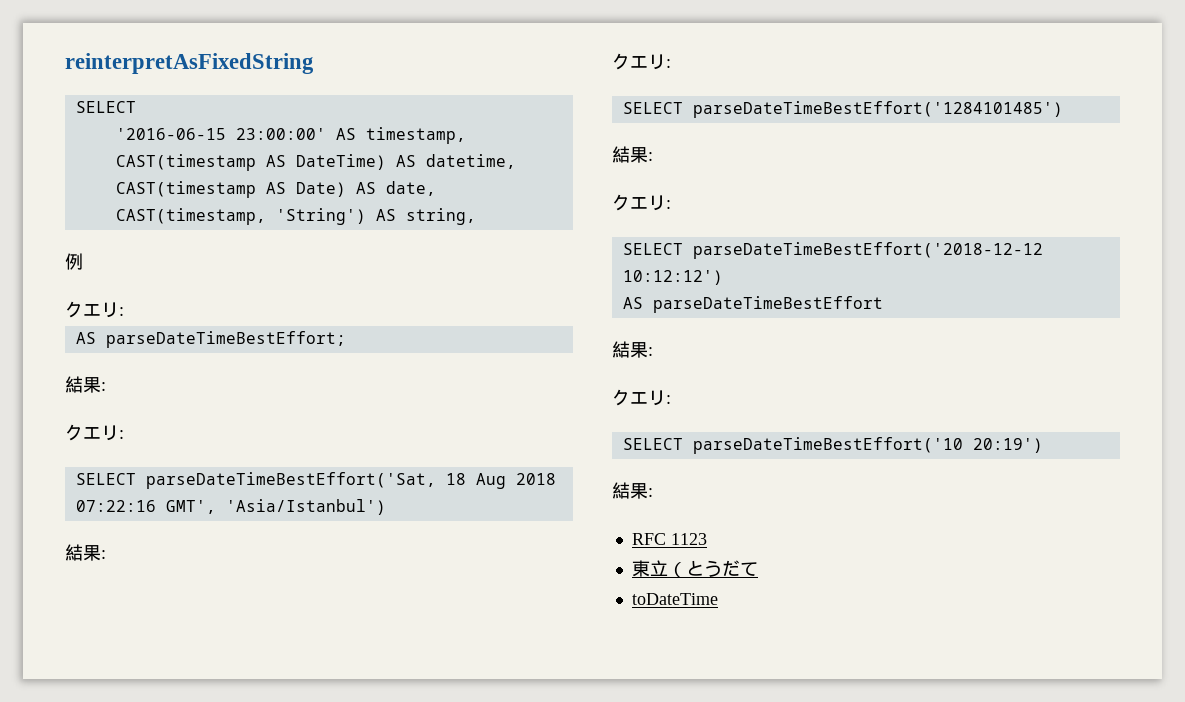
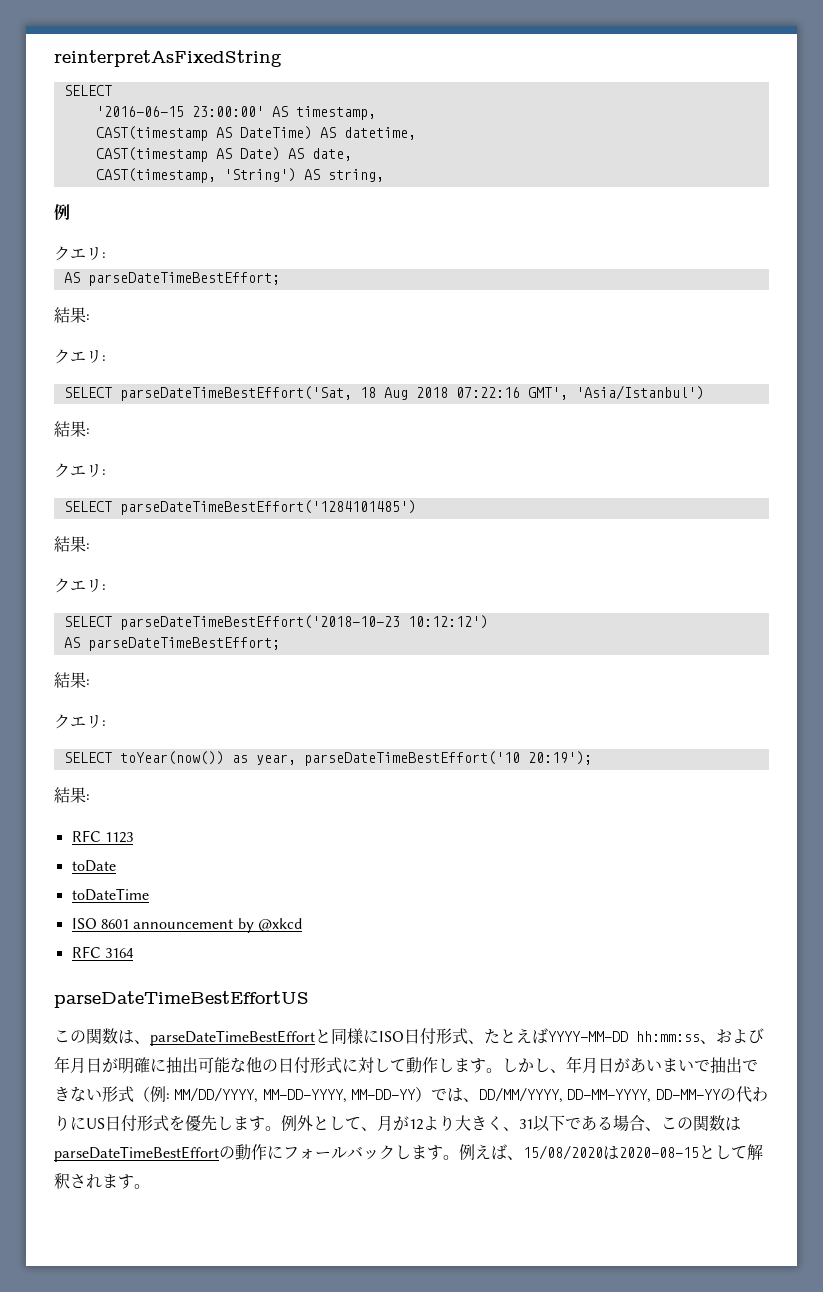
[692,242,1043,259] parseDateTimeBestEffort('2018-12-12 -> [119,615,400,630] parseDateTimeBestEffort('2018-10-23
[652,296,883,313] [612,341,653,358] [612,389,671,406] [622,437,1043,454] parseDateTimeBestEffort // 結果: // クエリ: // SELECT parseDateTimeBestEffort('10 20:19') -> [87,637,280,651] [54,672,90,688] [54,714,106,729] [63,751,592,766] parseDateTimeBestEffort; // 結果: // クエリ: // SELECT toYear(now()) as year, parseDateTimeBestEffort('10 20:19');
[631,560,758,578] [631,593,718,605] 東立（とうだて // toDateTime -> [71,860,116,872] [71,888,149,901] [71,918,302,933] [71,946,134,958] [54,991,309,1008] [54,1028,764,1046] [54,1056,758,1074] [54,1086,768,1103] [54,1115,741,1132] [54,1144,763,1162] [54,1173,150,1189] toDate // toDateTime // ISO 8601 announcement by @xkcd // RFC 3164 // parseDateTimeBestEffortUS // この関数は、parseDateTimeBestEffortと同様にISO日付形式、たとえばYYYY-MM-DD hh:mm:ss、および年月日が明確に抽出可能な他の日付形式に対して動作します。しかし、年月日があいまいで抽出できない形式（例: MM/DD/YYYY, MM-DD-YYYY, MM-DD-YY）では、DD/MM/YYYY, DD-MM-YYYY, DD-MM-YYの代わりにUS日付形式を優先します。例外として、月が12より大きく、31以下である場合、この関数はparseDateTimeBestEffortの動作にフォールバックします。例えば、15/08/2020は2020-08-15として解釈されます。

